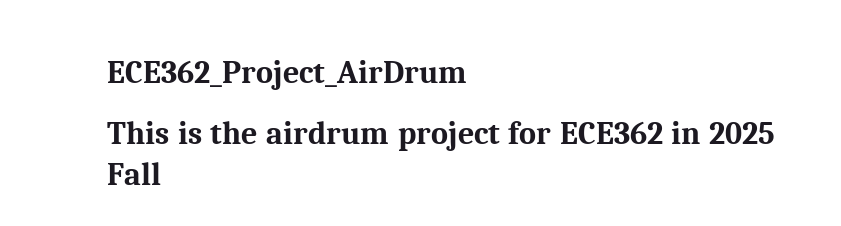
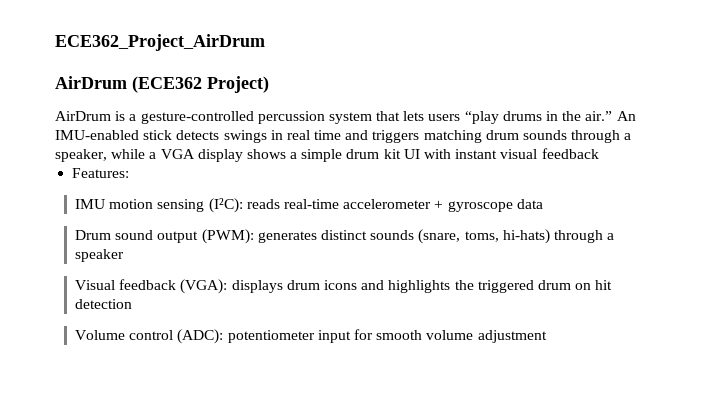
[107,121,776,151] [107,162,161,185] This is the airdrum project for ECE362 in 2025 Fall -> [55,76,269,93] [55,111,636,124] [55,130,632,143] [55,148,599,162] [72,168,130,178] [75,198,543,213] [75,229,615,244] [75,249,125,262] [75,279,613,294] [75,299,133,309] [75,329,547,344] AirDrum (ECE362 Project) // AirDrum is a gesture-controlled percussion system that lets users “play drums in the air.” An IMU-enabled stick detects swings in real time and triggers matching drum sounds through a speaker, while a VGA display shows a simple drum kit UI with instant visual feedback // Features: // IMU motion sensing (I²C): reads real-time accelerometer + gyroscope data // Drum sound output (PWM): generates distinct sounds (snare, toms, hi-hats) through a speaker // Visual feedback (VGA): displays drum icons and highlights the triggered drum on hit detection // Volume control (ADC): potentiometer input for smooth volume adjustment

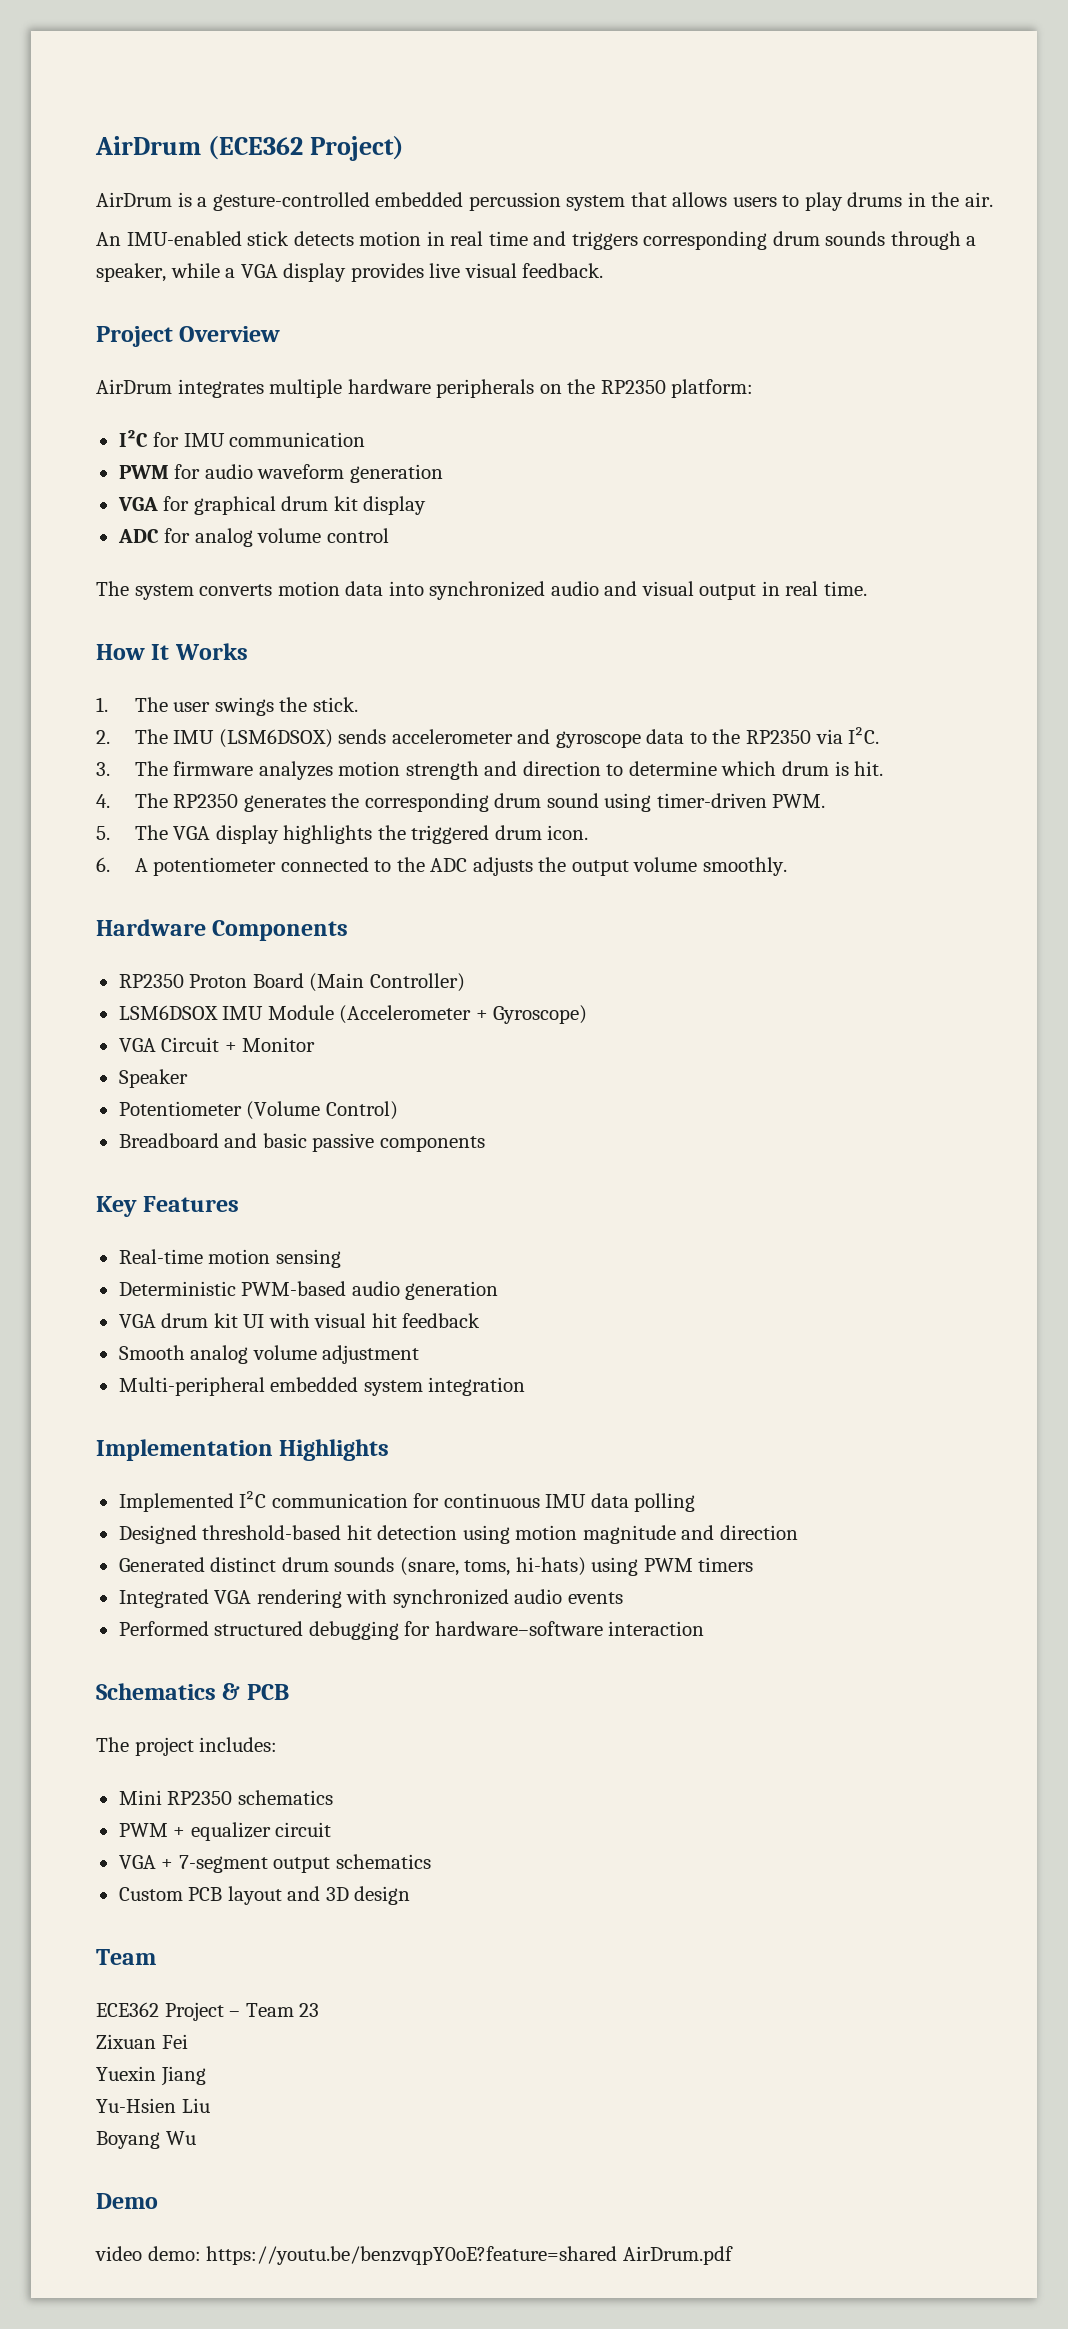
[55,34,265,51] ECE362_Project_AirDrum // -> (95, 145) none
(254, 117) none -> [375,192,464,207] embedded
[403,111,499,124] lets users “play -> [672,192,843,211] allows users to play
[585,111,613,121] air.” -> [965,192,994,207] air. //
[223,130,267,143] swings -> [359,231,422,246] motion
[423,130,482,143] matching -> [643,231,768,250] corresponding
[246,149,343,162] shows a simple -> [350,263,604,282] [96,326,281,347] [96,379,754,398] [118,430,366,447] [118,464,443,483] [117,496,427,515] [117,528,389,547] [96,581,867,600] [96,643,248,660] [96,697,358,716] [96,727,880,748] [96,761,884,780] [96,793,826,812] [96,825,589,844] [96,857,787,876] [96,919,349,941] [118,973,465,992] [118,1005,588,1024] [118,1037,316,1052] [118,1069,188,1088] [118,1101,398,1120] [118,1133,485,1152] [96,1196,240,1217] [118,1249,341,1268] [118,1281,499,1300] [118,1314,156,1328] provides live visual feedback. // Project Overview // AirDrum integrates multiple hardware peripherals on the RP2350 platform: // I²C for IMU communication // PWM for audio waveform generation // VGA for graphical drum kit display // ADC for analog volume control // The system converts motion data into synchronized audio and visual output in real time. // How It Works // 1. The user swings the stick. // 2. The IMU (LSM6DSOX) sends accelerometer and gyroscope data to the RP2350 via I²C. // 3. The firmware analyzes motion strength and direction to determine which drum is hit. // 4. The RP2350 generates the corresponding drum sound using timer-driven PWM. // 5. The VGA display highlights the triggered drum icon. // 6. A potentiometer connected to the ADC adjusts the output volume smoothly. // Hardware Components // RP2350 Proton Board (Main Controller) // LSM6DSOX IMU Module (Accelerometer + Gyroscope) // VGA Circuit + Monitor // Speaker // Potentiometer (Volume Control) // Breadboard and basic passive components // Key Features // Real-time motion sensing // Deterministic PWM-based audio generation // VGA
[455,149,538,159] instant visual -> [314,1313,397,1328] visual hit
[72,168,130,178] [75,198,543,213] [75,229,615,244] [75,249,125,262] [75,279,613,294] [75,299,133,309] [75,329,547,344] Features: // IMU motion sensing (I²C): reads real-time accelerometer + gyroscope data // Drum sound output (PWM): generates distinct sounds (snare, toms, hi-hats) through a speaker // Visual feedback (VGA): displays drum icons and highlights the triggered drum on hit detection // Volume control (ADC): potentiometer input for smooth volume adjustment -> [118,1345,420,1364] [118,1377,526,1396] [96,1439,390,1461] [118,1491,696,1512] [118,1525,798,1544] [118,1557,754,1576] [118,1589,623,1608] [118,1621,705,1640] [96,1683,289,1700] [96,1737,278,1756] [118,1790,333,1805] [118,1822,332,1841] [118,1854,431,1873] [118,1886,411,1905] [96,1949,156,1965] [96,2002,320,2021] [96,2034,188,2049] [96,2066,206,2086] [96,2098,210,2113] [96,2131,196,2149] [96,2193,158,2209] [95,2246,733,2265] Smooth analog volume adjustment // Multi-peripheral embedded system integration // Implementation Highlights // Implemented I²C communication for continuous IMU data polling // Designed threshold-based hit detection using motion magnitude and direction // Generated distinct drum sounds (snare, toms, hi-hats) using PWM timers // Integrated VGA rendering with synchronized audio events // Performed structured debugging for hardware–software interaction // Schematics & PCB // The project includes: // Mini RP2350 schematics // PWM + equalizer circuit // VGA + 7-segment output schematics // Custom PCB layout and 3D design // Team // ECE362 Project – Team 23 // Zixuan Fei // Yuexin Jiang // Yu-Hsien Liu // Boyang Wu // Demo // video demo: https://youtu.be/benzvqpY0oE?feature=shared AirDrum.pdf

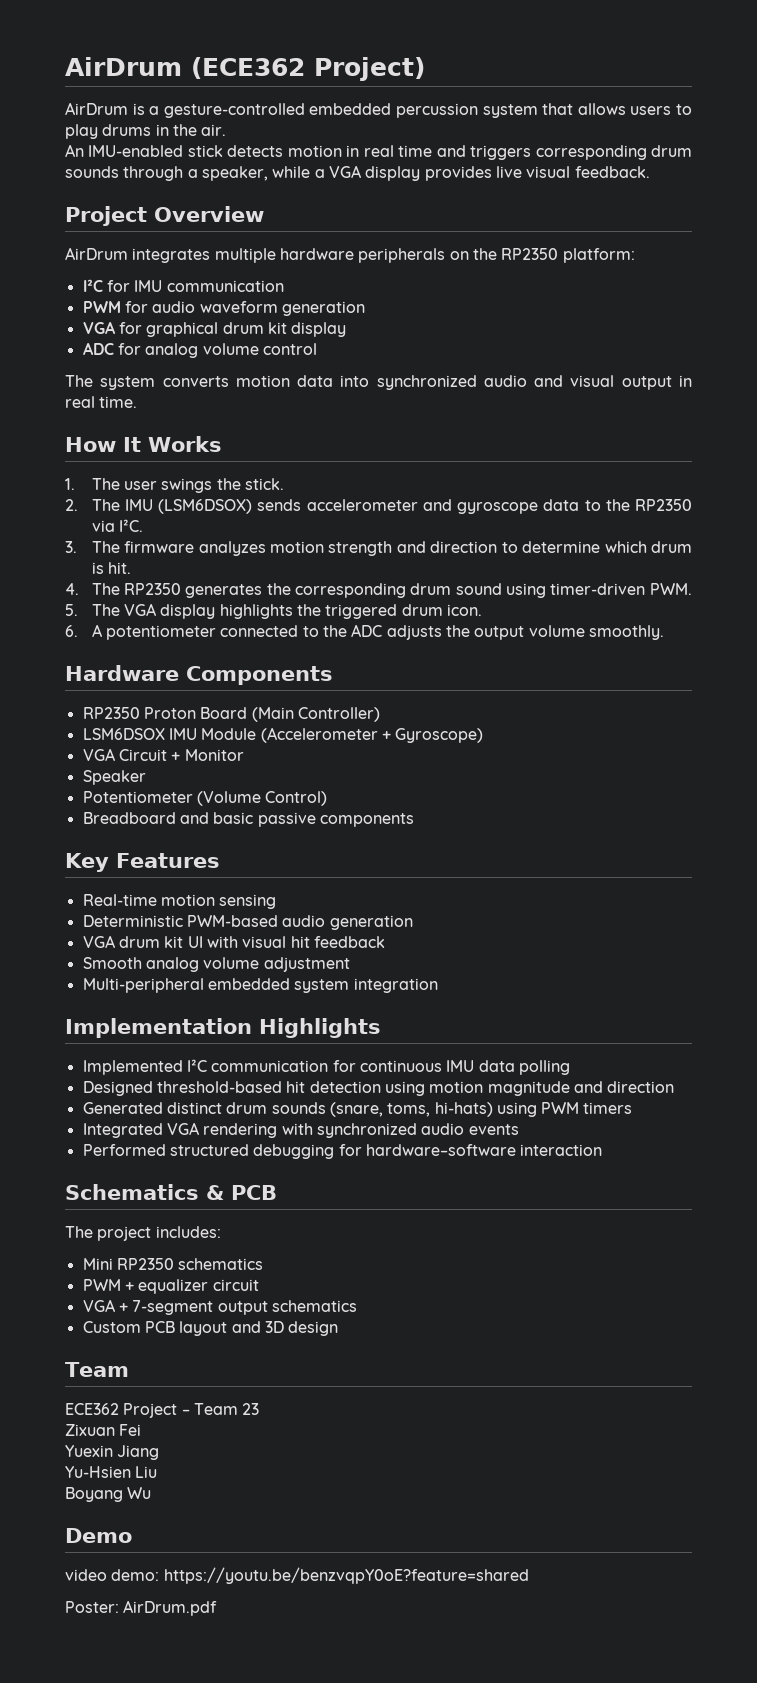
(618, 2255) none -> [65,1601,119,1613] // Poster:

